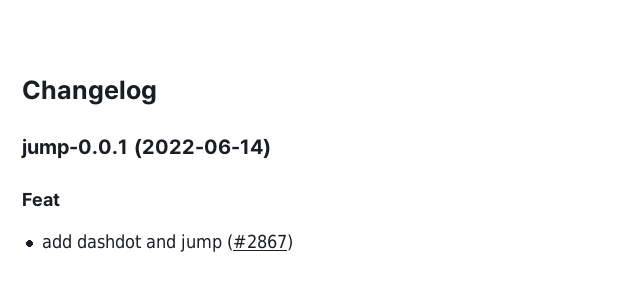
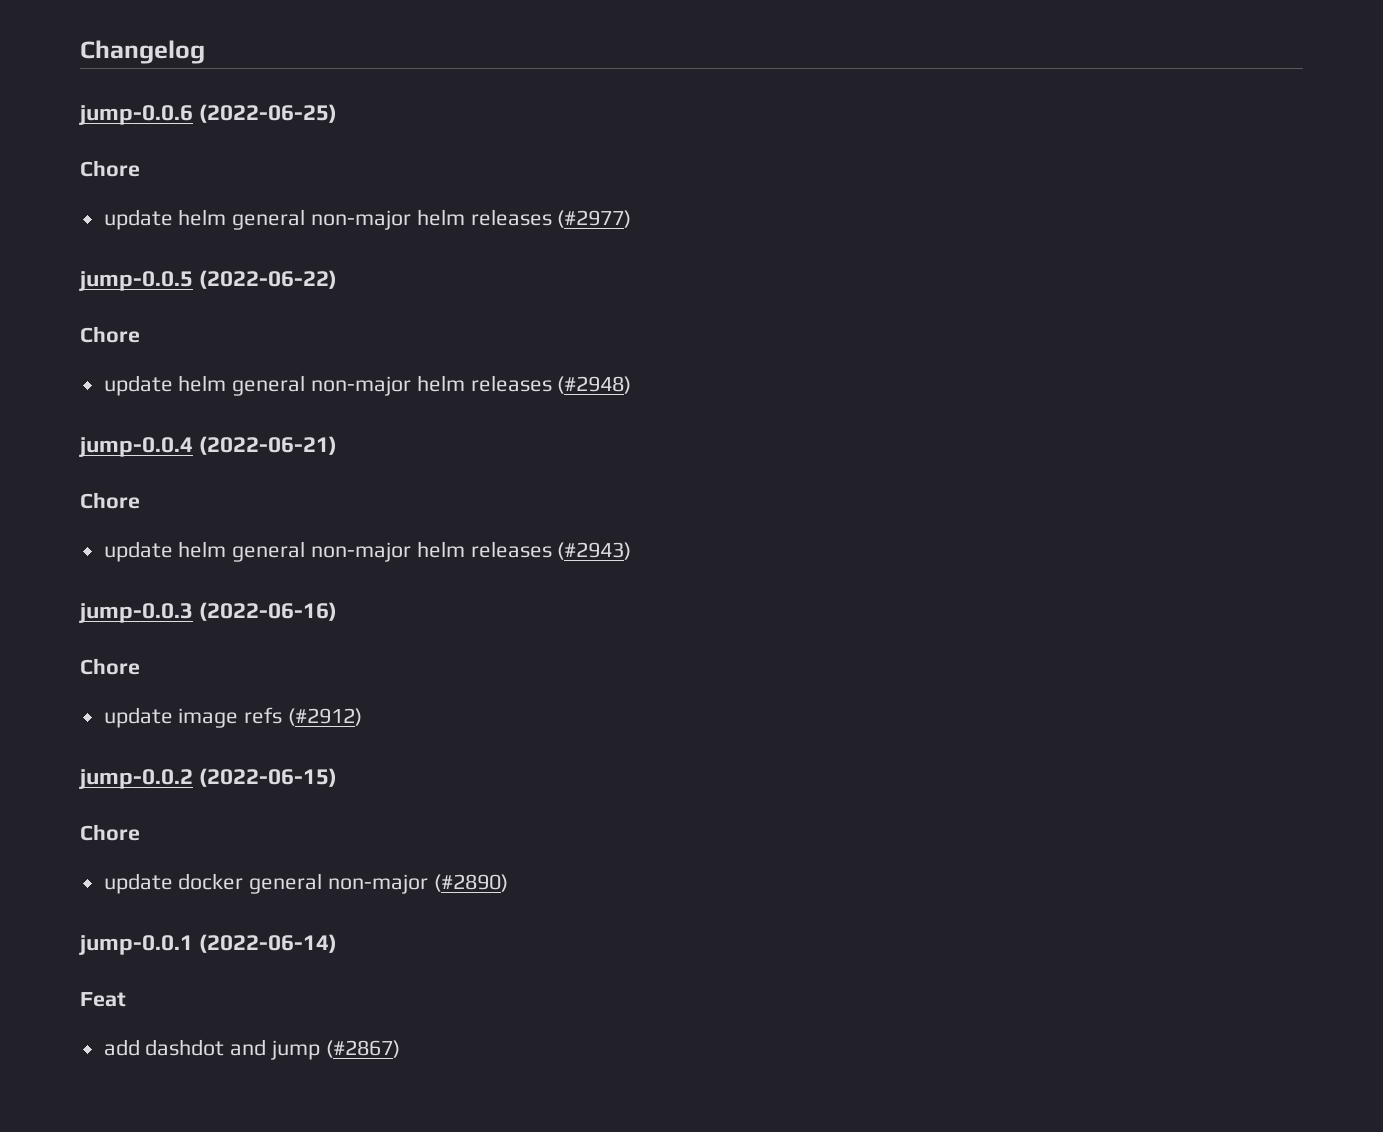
(157, 92) none -> [79,104,338,125] [80,160,140,177] [103,209,632,230] [79,270,338,291] [80,326,140,343] [103,375,632,396] [79,436,338,457] [80,492,140,509] [103,541,632,562] [79,602,338,623] [80,658,140,675] [103,707,363,728] [79,768,338,789] [80,824,140,841] [103,873,508,894] // jump-0.0.6 (2022-06-25) // Chore // update helm general non-major helm releases (#2977) // jump-0.0.5 (2022-06-22) // Chore // update helm general non-major helm releases (#2948) // jump-0.0.4 (2022-06-21) // Chore // update helm general non-major helm releases (#2943) // jump-0.0.3 (2022-06-16) // Chore // update image refs (#2912) // jump-0.0.2 (2022-06-15) // Chore // update docker general non-major (#2890)

